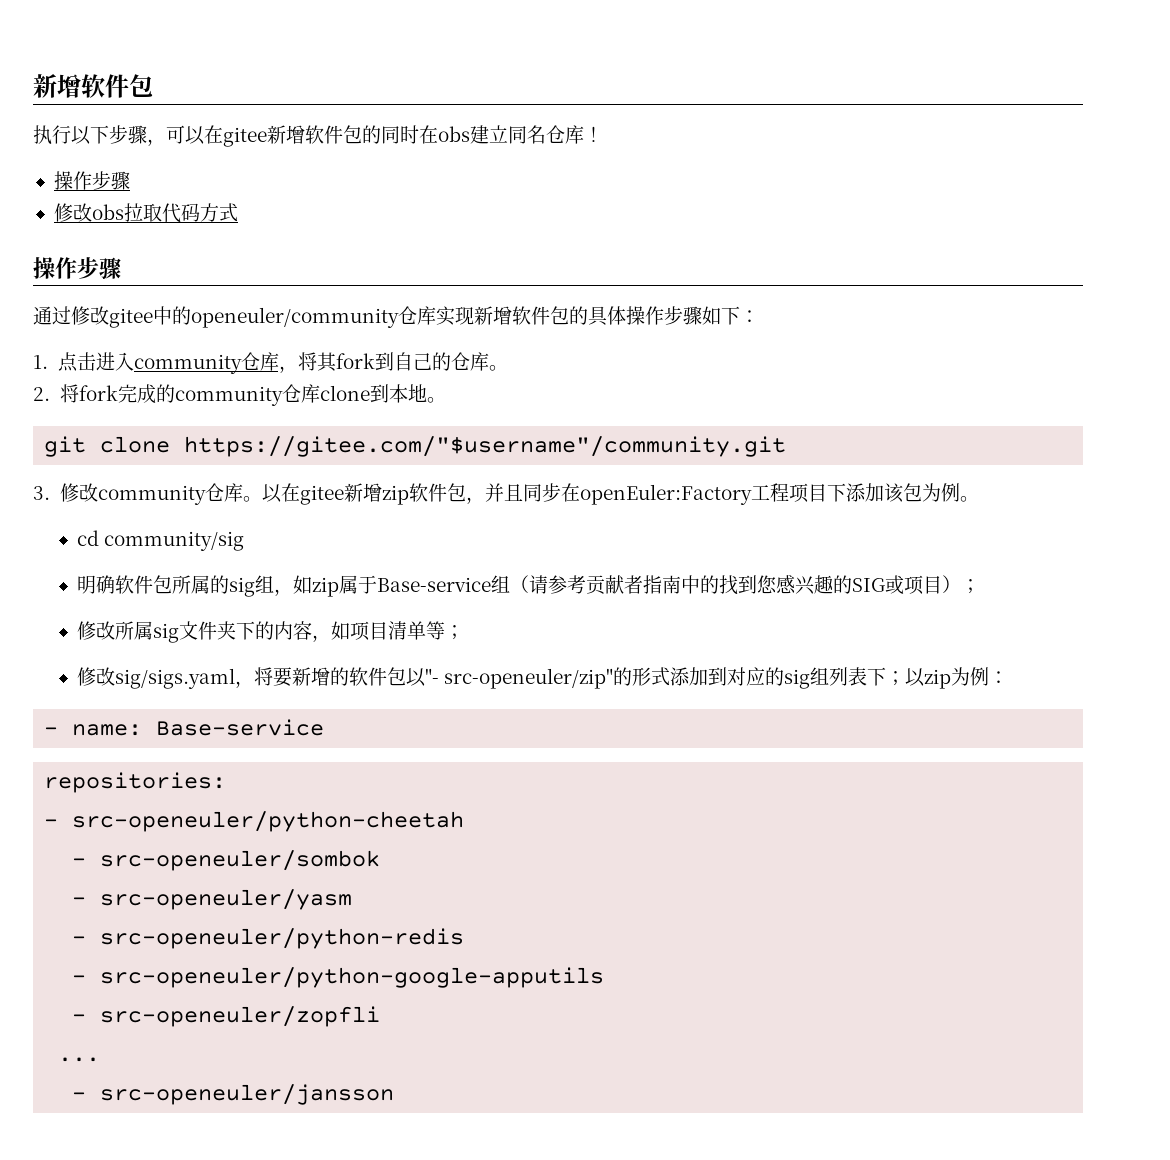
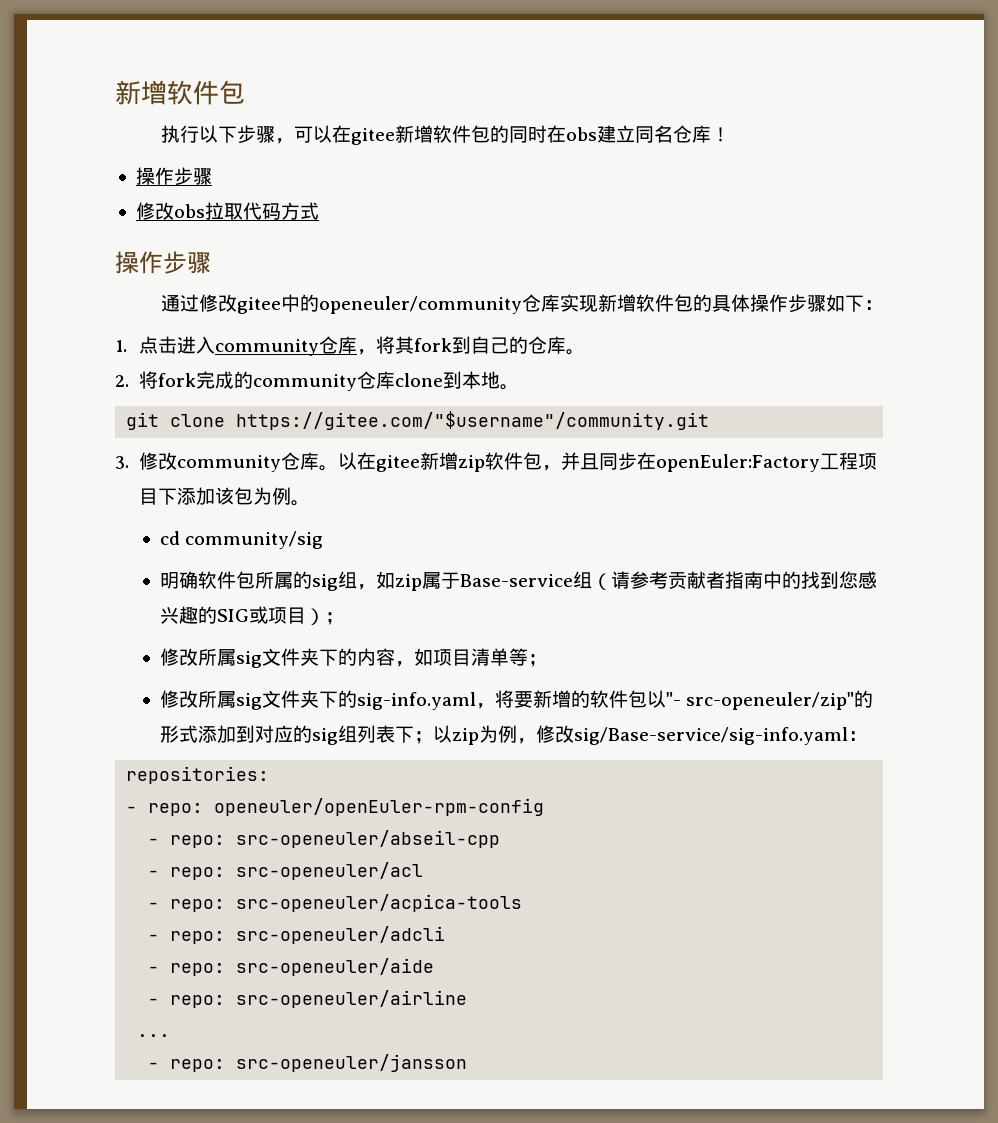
[115,668,236,689] sig/sigs.yaml -> [198,690,477,710] 所属sig文件夹下的sig-info.yaml
[989,671,1009,684] [44,719,325,736] ： // - name: Base-service -> [517,725,868,745] ，修改sig/Base-service/sig-info.yaml：
[72,811,465,832] [72,850,381,871] [72,889,353,910] [72,928,465,949] [72,967,605,988] [72,1006,381,1027] src-openeuler/python-cheetah // - src-openeuler/sombok // - src-openeuler/yasm // - src-openeuler/python-redis // - src-openeuler/python-google-apputils // - src-openeuler/zopfli -> [148,798,545,816] [148,830,501,848] [148,862,424,880] [148,894,523,912] [148,926,446,944] [148,958,435,976] [148,990,468,1008] repo: openeuler/openEuler-rpm-config // - repo: src-openeuler/abseil-cpp // - repo: src-openeuler/acl // - repo: src-openeuler/acpica-tools // - repo: src-openeuler/adcli // - repo: src-openeuler/aide // - repo: src-openeuler/airline
(87, 1096) none -> [170,1059,226,1072] repo:

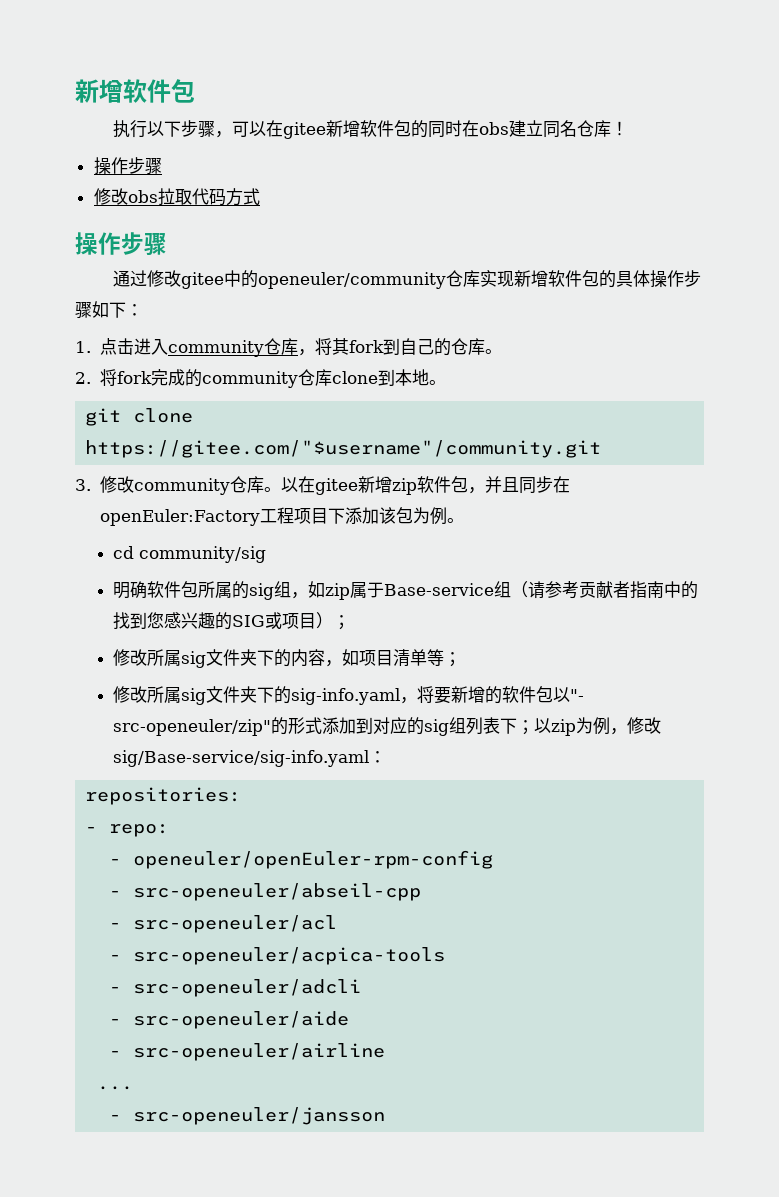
(204, 809) none -> [109,859,122,865] // -
[170,835,226,848] repo: -> (122, 894) none
[170,867,226,880] repo: -> (122, 926) none
[170,899,226,912] repo: -> (122, 958) none
[170,931,226,944] repo: -> (122, 990) none
[170,963,226,976] repo: -> (122, 1022) none
[170,995,226,1008] repo: -> (122, 1054) none
[170,1059,226,1072] repo: -> (122, 1118) none

